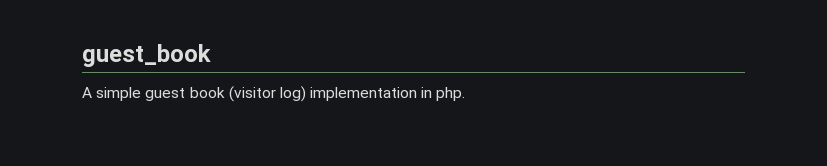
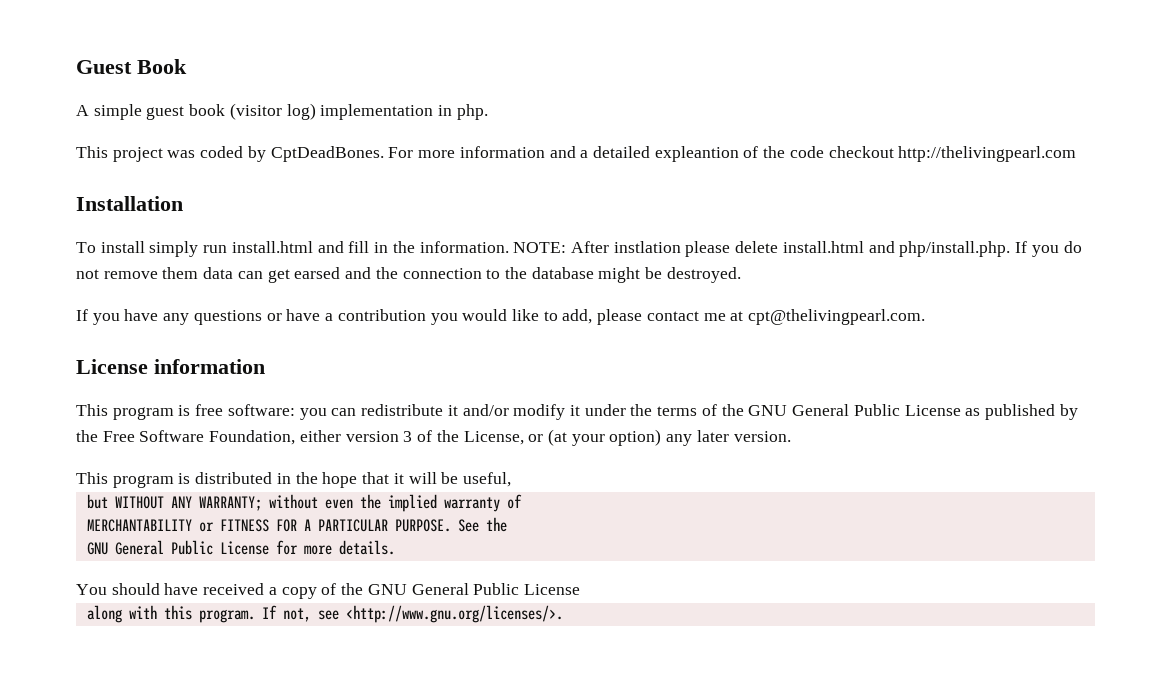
[82,44,211,67] guest_book -> [76,59,187,74] Guest Book
(466, 94) none -> [76,146,1077,162] [76,196,183,211] [76,241,1082,257] [76,267,741,283] [76,309,926,325] [76,359,265,374] [76,404,1078,420] [76,429,791,446] [76,472,511,488] [86,494,522,512] [86,517,507,532] [86,540,395,555] [76,583,580,599] [86,605,563,623] // This project was coded by CptDeadBones. For more information and a detailed expleantion of the code checkout http://thelivingpearl.com // Installation // To install simply run install.html and fill in the information. NOTE: After instlation please delete install.html and php/install.php. If you do not remove them data can get earsed and the connection to the database might be destroyed. // If you have any questions or have a contribution you would like to add, please contact me at cpt@thelivingpearl.com. // License information // This program is free software: you can redistribute it and/or modify it under the terms of the GNU General Public License as published by the Free Software Foundation, either version 3 of the License, or (at your option) any later version. // This program is distributed in the hope that it will be useful, // but WITHOUT ANY WARRANTY; without even the implied warranty of // MERCHANTABILITY or FITNESS FOR A PARTICULAR PURPOSE. See the // GNU General Public License for more details. // You should have received a copy of the GNU General Public License // along with this program. If not, see <http://www.gnu.org/licenses/>.

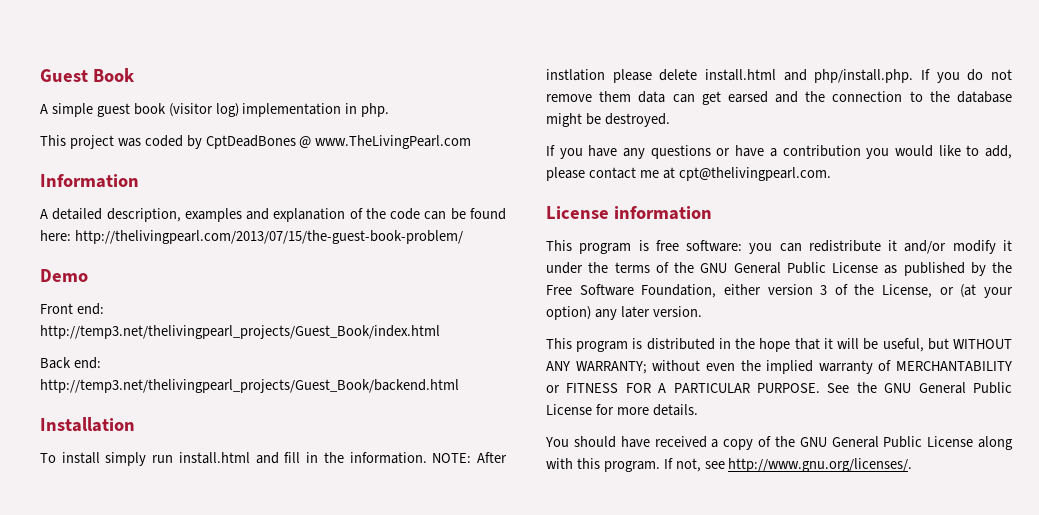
[270,146,1077,162] CptDeadBones. For more information and a detailed expleantion of the code checkout http://thelivingpearl.com -> [205,135,472,149] [40,174,139,188] [40,208,506,222] [40,230,463,244] [40,269,88,282] [40,303,104,315] [40,325,440,339] [40,357,101,369] [40,379,459,393] CptDeadBones @ www.TheLivingPearl.com // Information // A detailed description, examples and explanation of the code can be found here: http://thelivingpearl.com/2013/07/15/the-guest-book-problem/ // Demo // Front end: http://temp3.net/thelivingpearl_projects/Guest_Book/index.html // Back end: http://temp3.net/thelivingpearl_projects/Guest_Book/backend.html
(511, 479) // -> (924, 345) none
(522, 501) // -> (892, 365) none
(507, 524) // -> (877, 387) none
(580, 589) // -> (974, 441) none
[345,605,563,623] <http://www.gnu.org/licenses/>. -> [728,458,913,472] http://www.gnu.org/licenses/.

